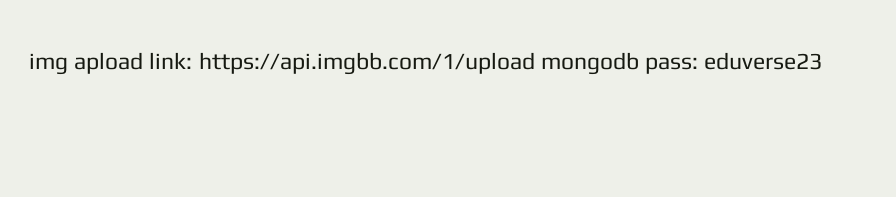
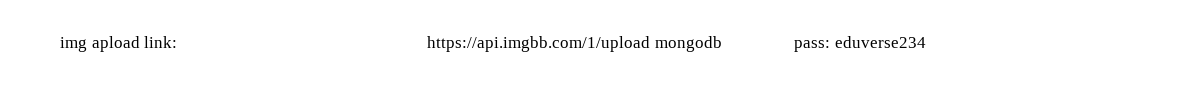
[704,52,823,70] eduverse23 -> [834,36,926,48] eduverse234

